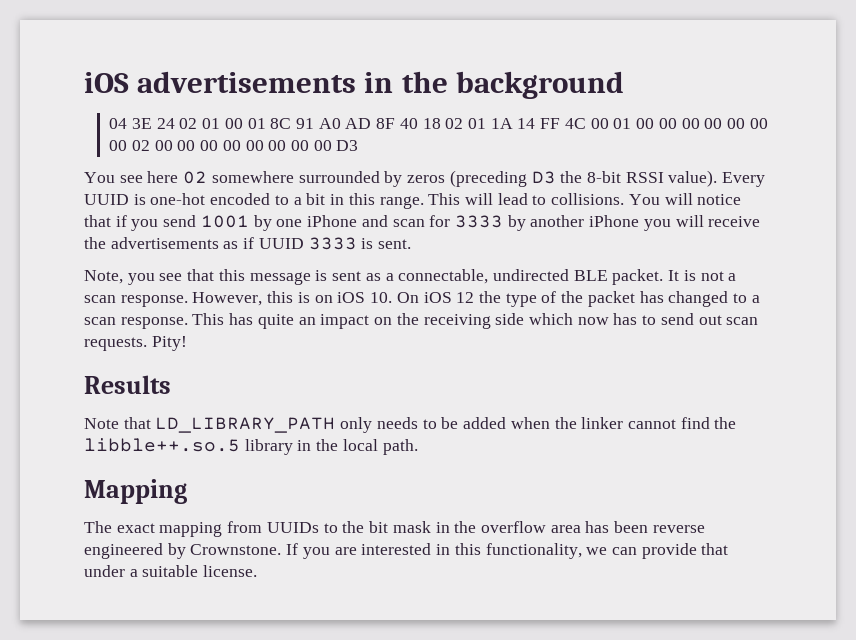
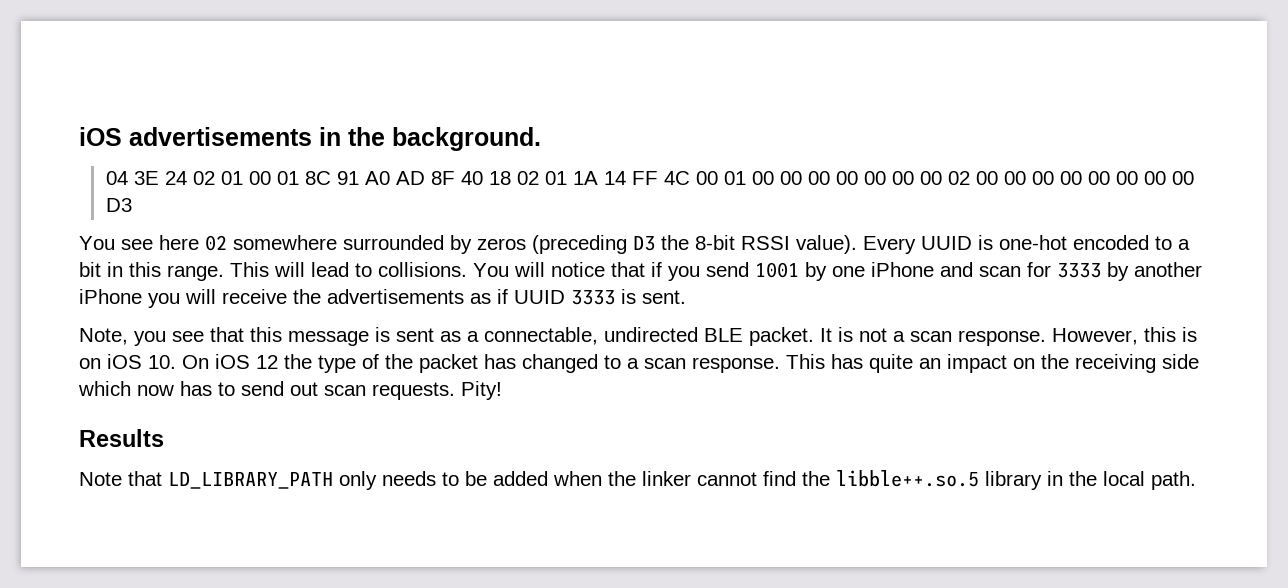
[455,71,624,99] background -> [392,127,541,151] background.
[84,479,187,504] [84,521,705,537] [84,543,729,559] [84,565,258,577] // Mapping // The exact mapping from UUIDs to the bit mask in the overflow area has been reverse engineered by Crownstone. If you are interested in this functionality, we can provide that under a suitable license. -> (1196, 480) none

